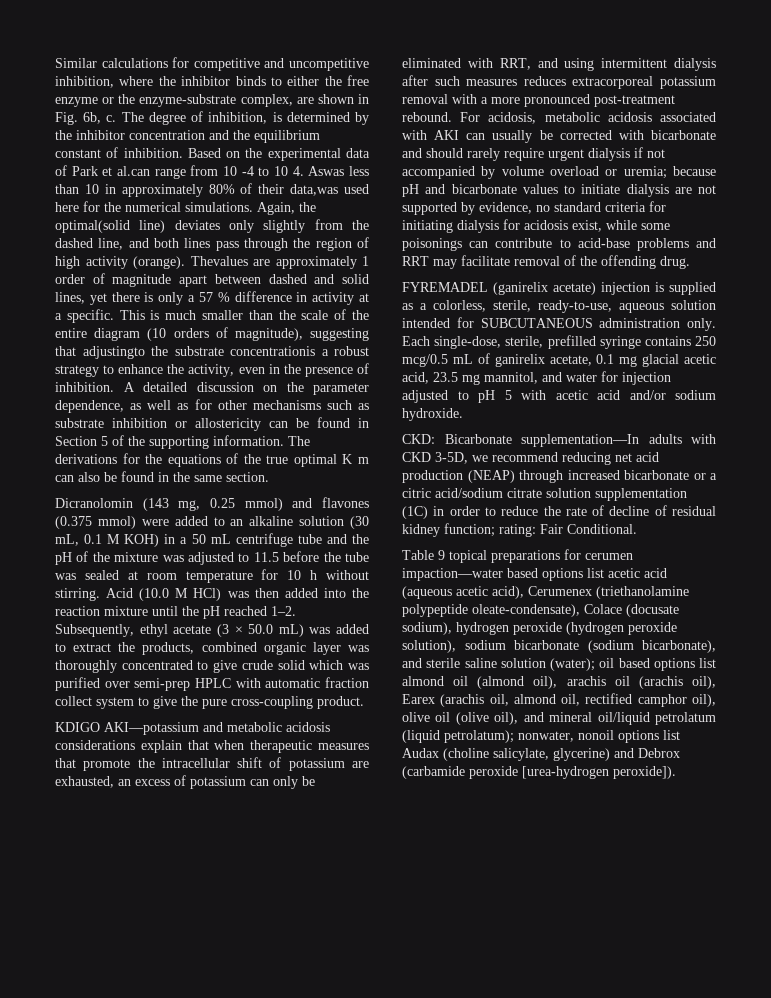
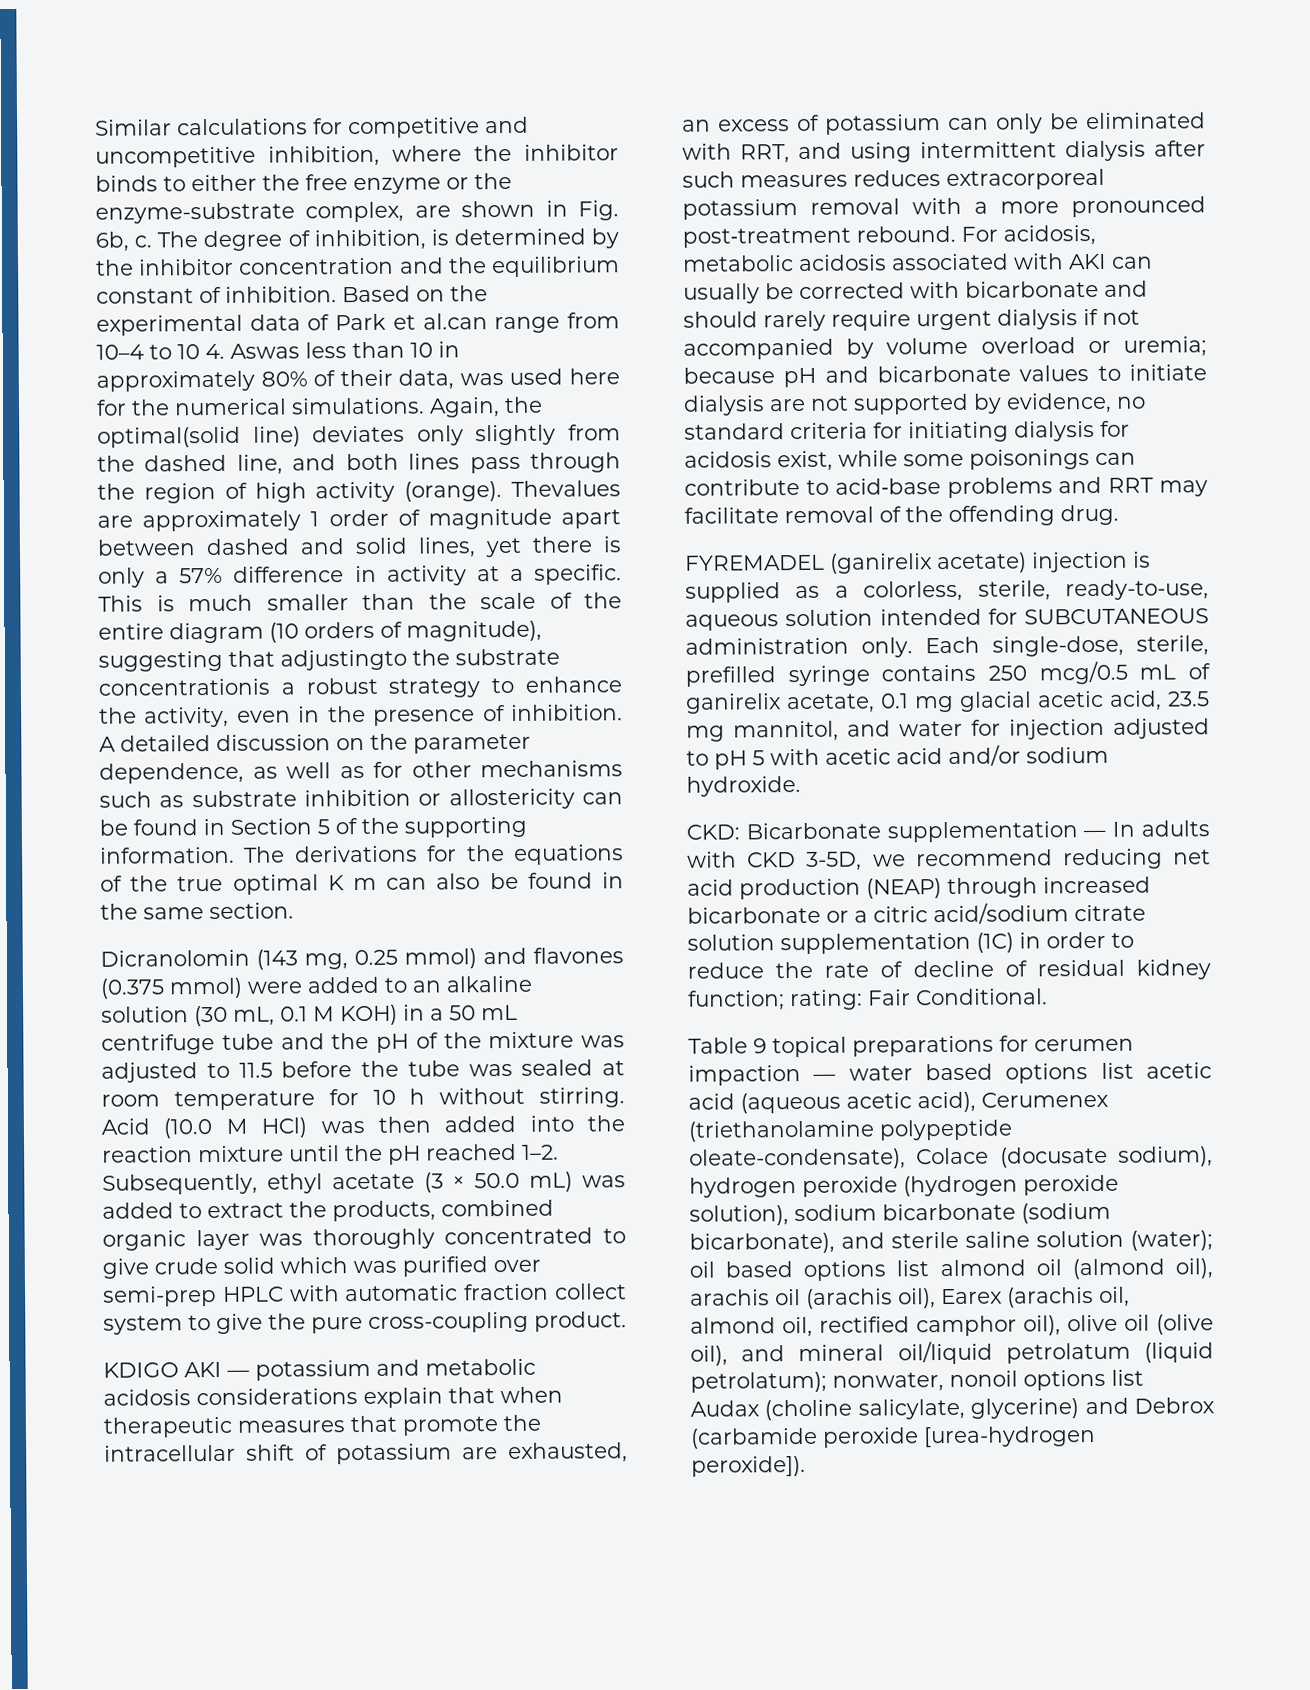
[223,166,254,176] 10 -4 -> [96,344,144,360] 10–4
[290,184,339,196] data,was -> [398,369,504,390] data, was
[198,292,230,302] 57 % -> [179,567,224,584] 57%
[104,722,199,735] AKI—potassium -> [184,1359,371,1381] AKI — potassium
[521,434,639,447] supplementation—In -> [886,821,1136,843] supplementation — In
[402,568,503,581] impaction—water -> [688,1065,913,1086] impaction — water

